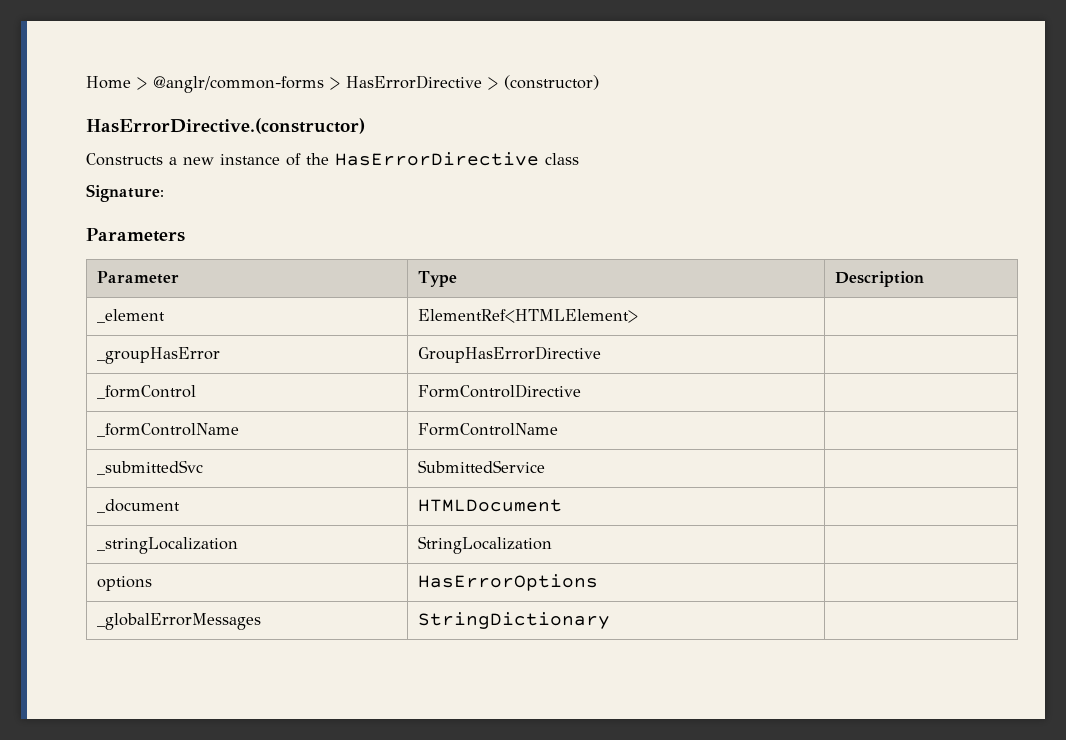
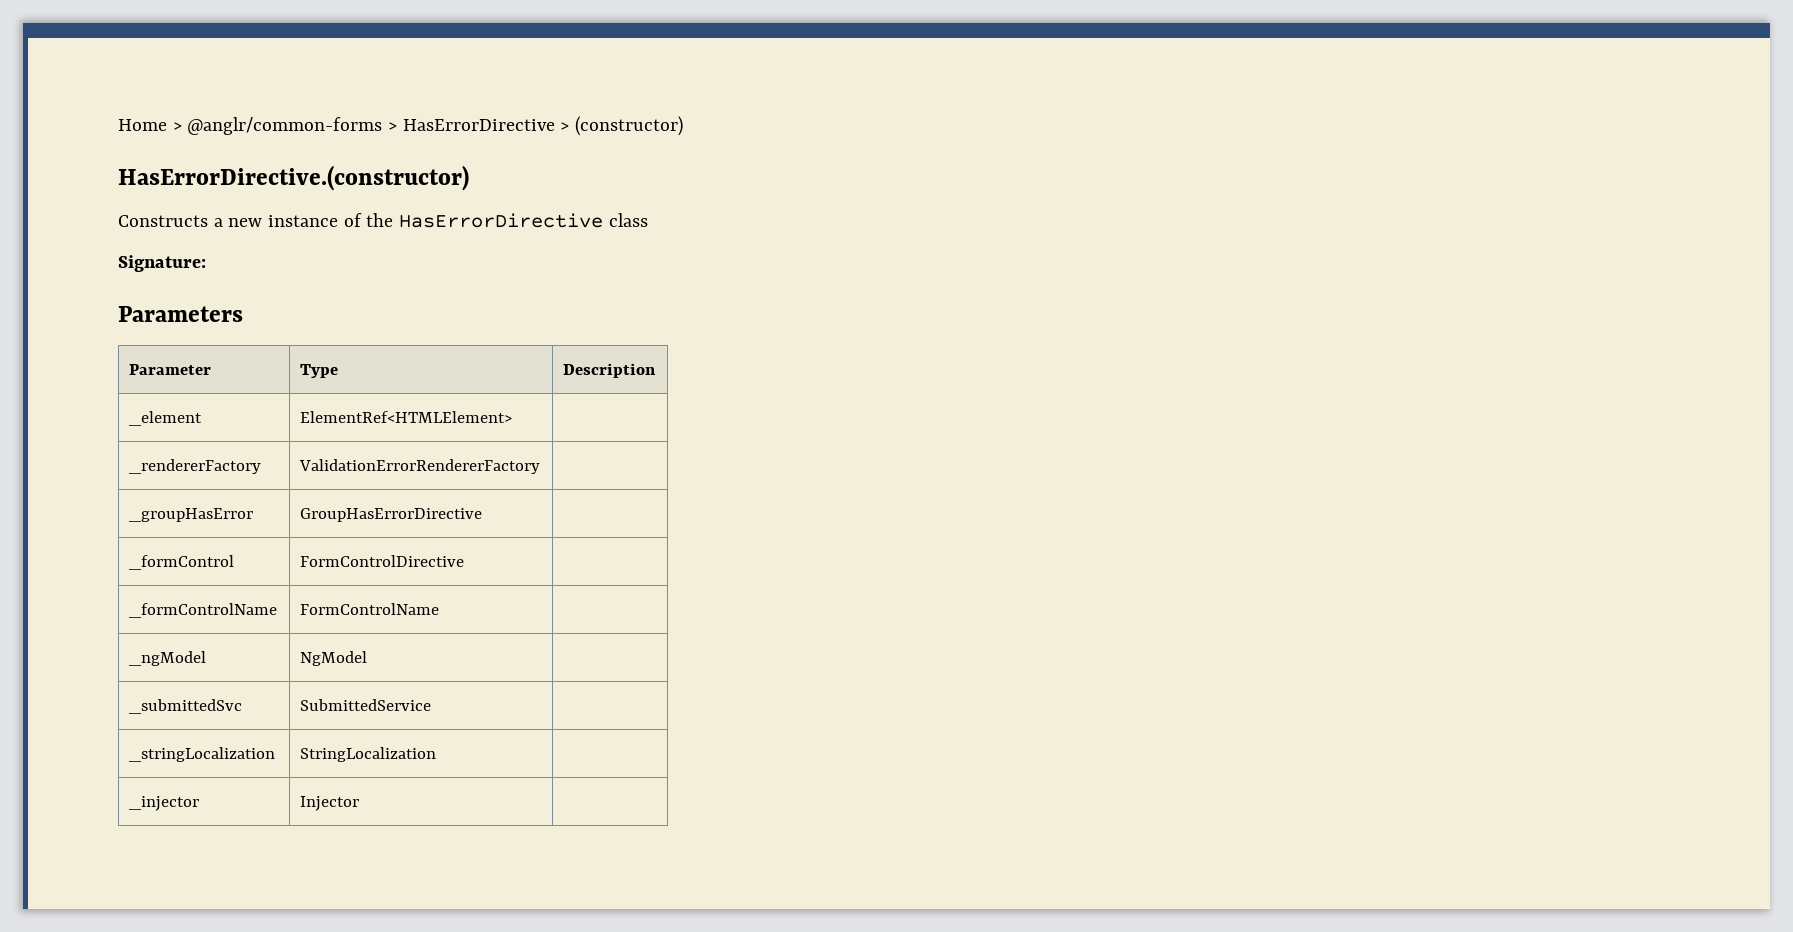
(639, 316) none -> [129,459,262,474] [299,459,541,474] // _rendererFactory | ValidationErrorRendererFactory |
(559, 429) none -> [129,651,207,666] [300,651,368,666] // _ngModel | NgModel |
[97,499,181,513] [418,499,563,512] // _document | HTMLDocument | -> (432, 705) none
[97,576,153,591] [418,574,599,591] [97,613,262,630] [418,612,611,629] options | HasErrorOptions | // _globalErrorMessages | StringDictionary -> [129,796,200,811] [300,796,360,811] _injector | Injector

